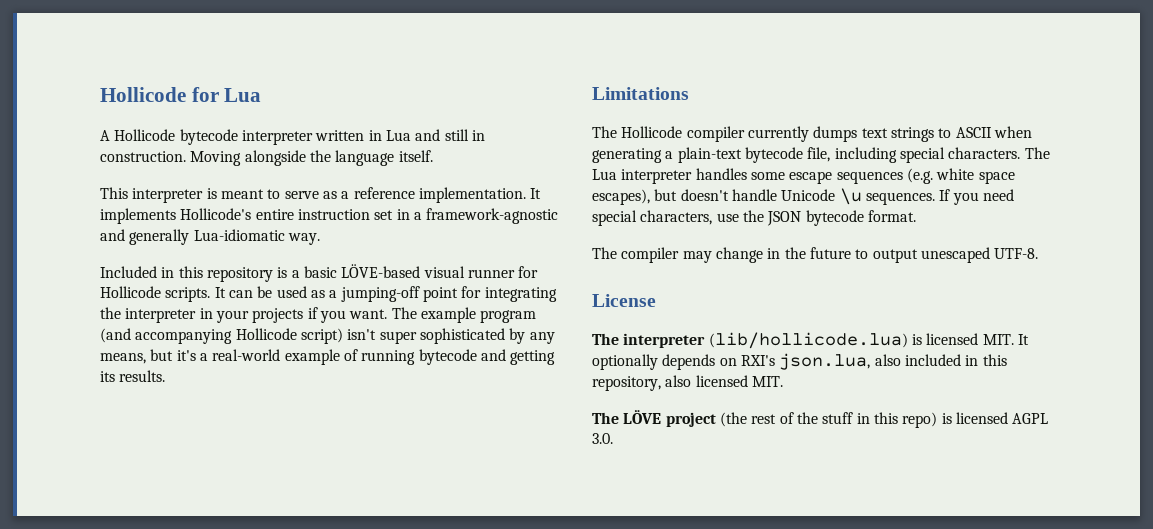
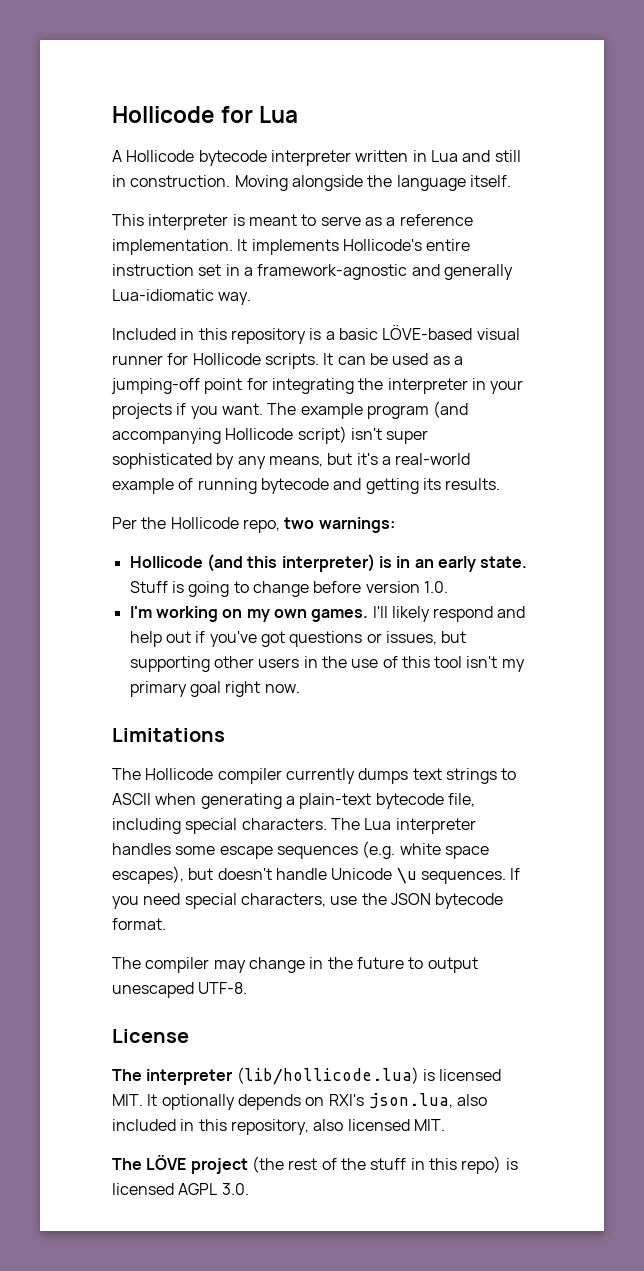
(166, 376) none -> [112,517,395,533] [129,554,528,572] [129,581,448,597] [129,606,526,622] [129,631,467,647] [129,656,525,672] [129,681,300,697] // Per the Hollicode repo, two warnings: // Hollicode (and this interpreter) is in an early state. Stuff is going to change before version 1.0. // I'm working on my own games. I'll likely respond and help out if you've got questions or issues, but supporting other users in the use of this tool isn't my primary goal right now.

